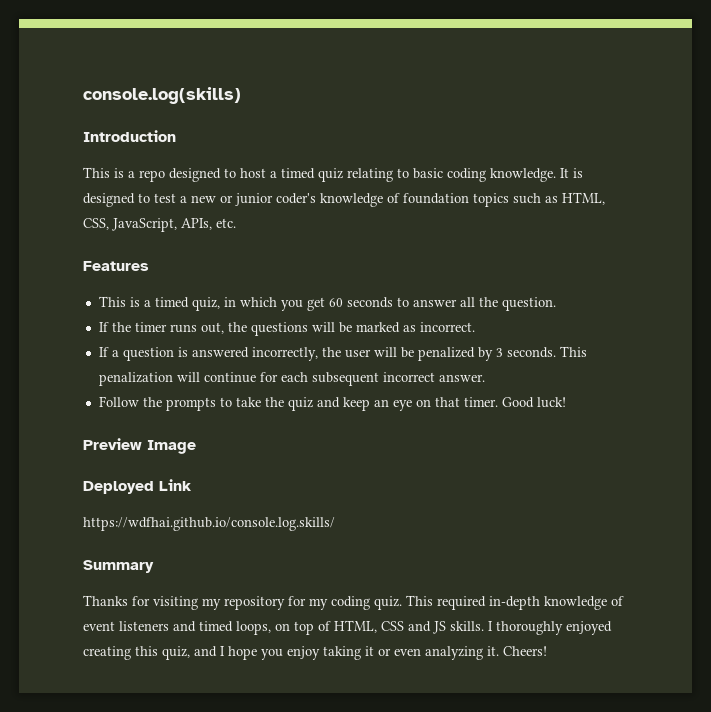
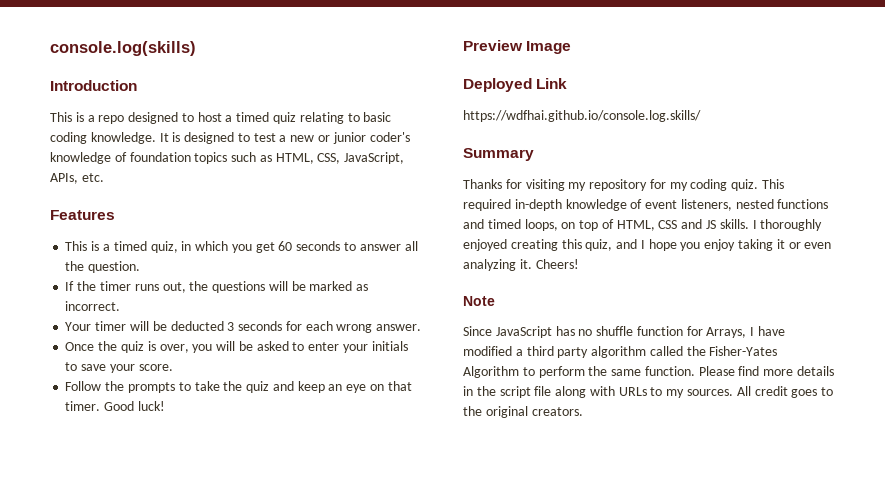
[98,346,587,361] [98,372,485,386] If a question is answered incorrectly, the user will be penalized by 3 seconds. This penalization will continue for each subsequent incorrect answer. -> [65,321,422,333] [65,341,408,353] [65,362,173,373] Your timer will be deducted 3 seconds for each wrong answer. // Once the quiz is over, you will be asked to enter your initials to save your score.
[119,621,169,631] listeners -> [680,199,829,211] listeners, nested functions
(547, 651) none -> [463,296,495,306] [463,326,786,338] [463,346,778,358] [463,366,835,378] [463,386,834,398] [463,406,583,418] // Note // Since JavaScript has no shuffle function for Arrays, I have modified a third party algorithm called the Fisher-Yates Algorithm to perform the same function. Please find more details in the script file along with URLs to my sources. All credit goes to the original creators.

